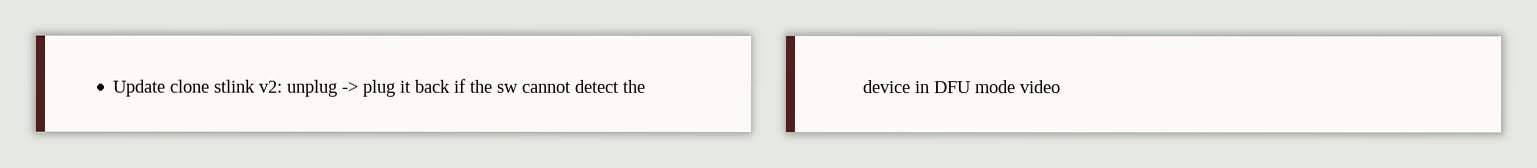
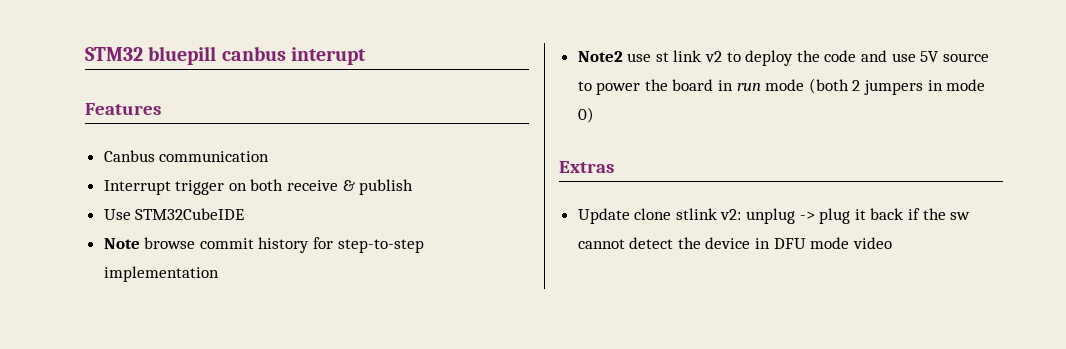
(112, 88) none -> [85,46,366,65] [85,103,161,115] [103,150,270,162] [103,179,414,195] [103,208,245,220] [103,237,424,253] [103,266,219,282] [577,50,989,66] [577,78,986,95] [577,107,594,123] [559,161,614,173] STM32 bluepill canbus interupt // Features // Canbus communication // Interrupt trigger on both receive & publish // Use STM32CubeIDE // Note browse commit history for step-to-step implementation // Note2 use st link v2 to deploy the code and use 5V source to power the board in run mode (both 2 jumpers in mode 0) // Extras //

